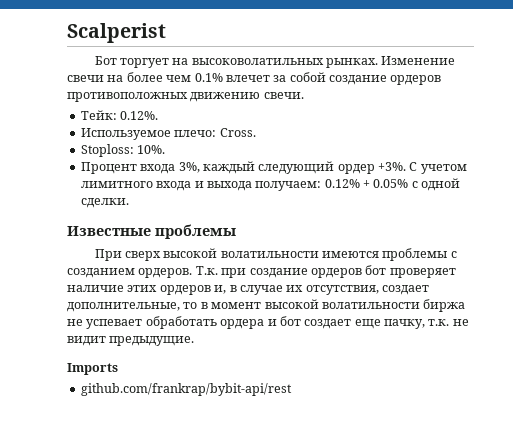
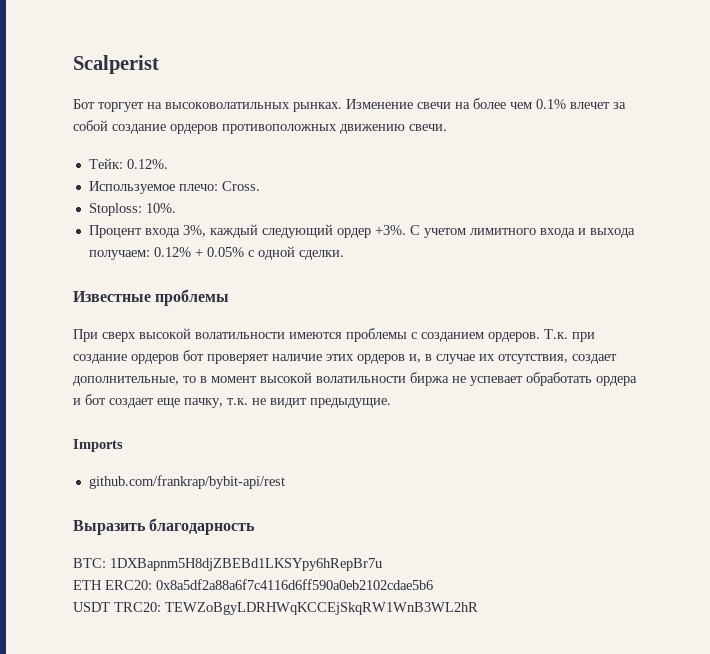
(292, 389) none -> [73,518,256,535] [73,558,382,571] [73,579,433,590] [73,602,478,615] // Выразить благодарность // BTC: 1DXBapnm5H8djZBEBd1LKSYpy6hRepBr7u // ETH ERC20: 0x8a5df2a88a6f7c4116d6ff590a0eb2102cdae5b6 // USDT TRC20: TEWZoBgyLDRHWqKCCEjSkqRW1WnB3WL2hR

